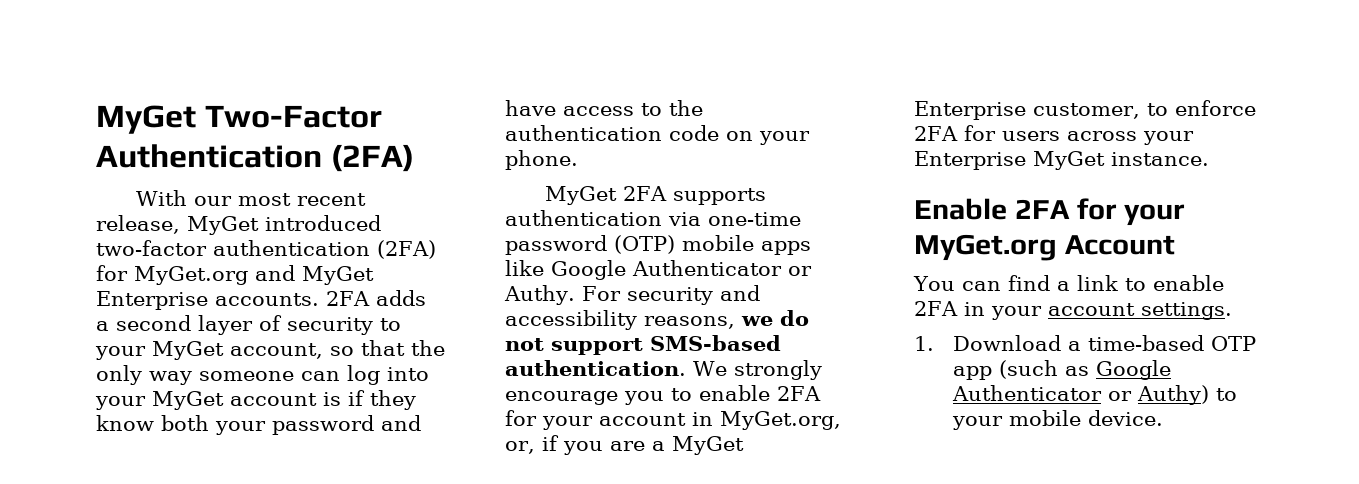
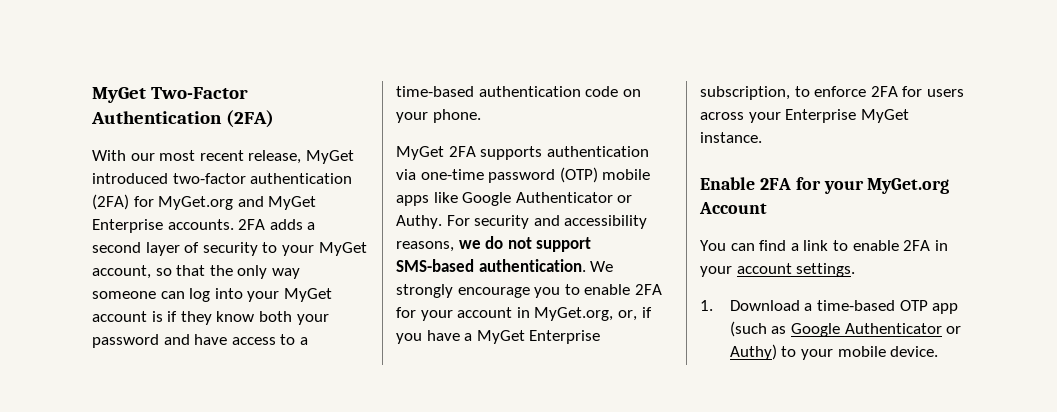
[669,100,703,116] the -> [299,337,308,345] [396,86,474,97] a time-based
[609,441,645,451] are -> [426,330,460,341] have
[1033,103,1140,119] customer, -> [700,86,790,100] subscription,

